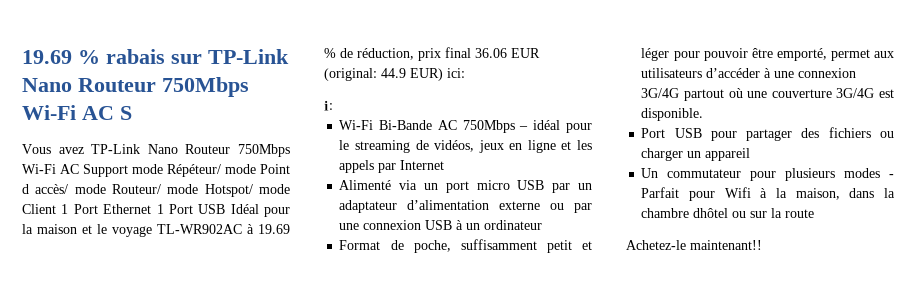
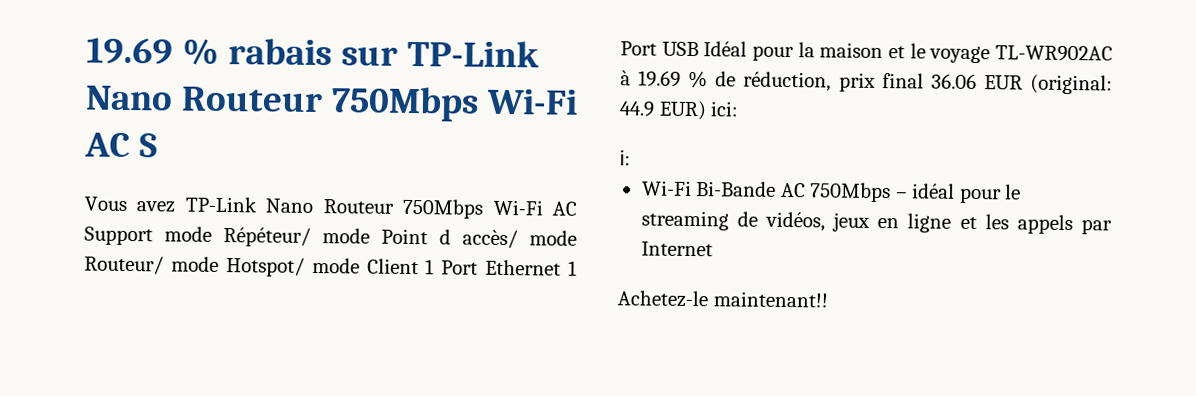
[339,180,592,193] [339,200,592,213] [339,220,543,230] [339,239,592,253] [641,48,894,61] [641,68,857,78] [641,88,894,101] [641,108,704,121] [641,127,894,141] [641,148,751,161] [641,168,894,181] [641,187,895,201] [641,208,815,218] // Alimenté via un port micro USB par un adaptateur d’alimentation externe ou par une connexion USB à un ordinateur // Format de poche, suffisamment petit et léger pour pouvoir être emporté, permet aux utilisateurs d’accéder à une connexion 3G/4G partout où une couverture 3G/4G est disponible. // Port USB pour partager des fichiers ou charger un appareil // Un commutateur pour plusieurs modes - Parfait pour Wifi à la maison, dans la chambre dhôtel ou sur la route -> (713, 249) none

